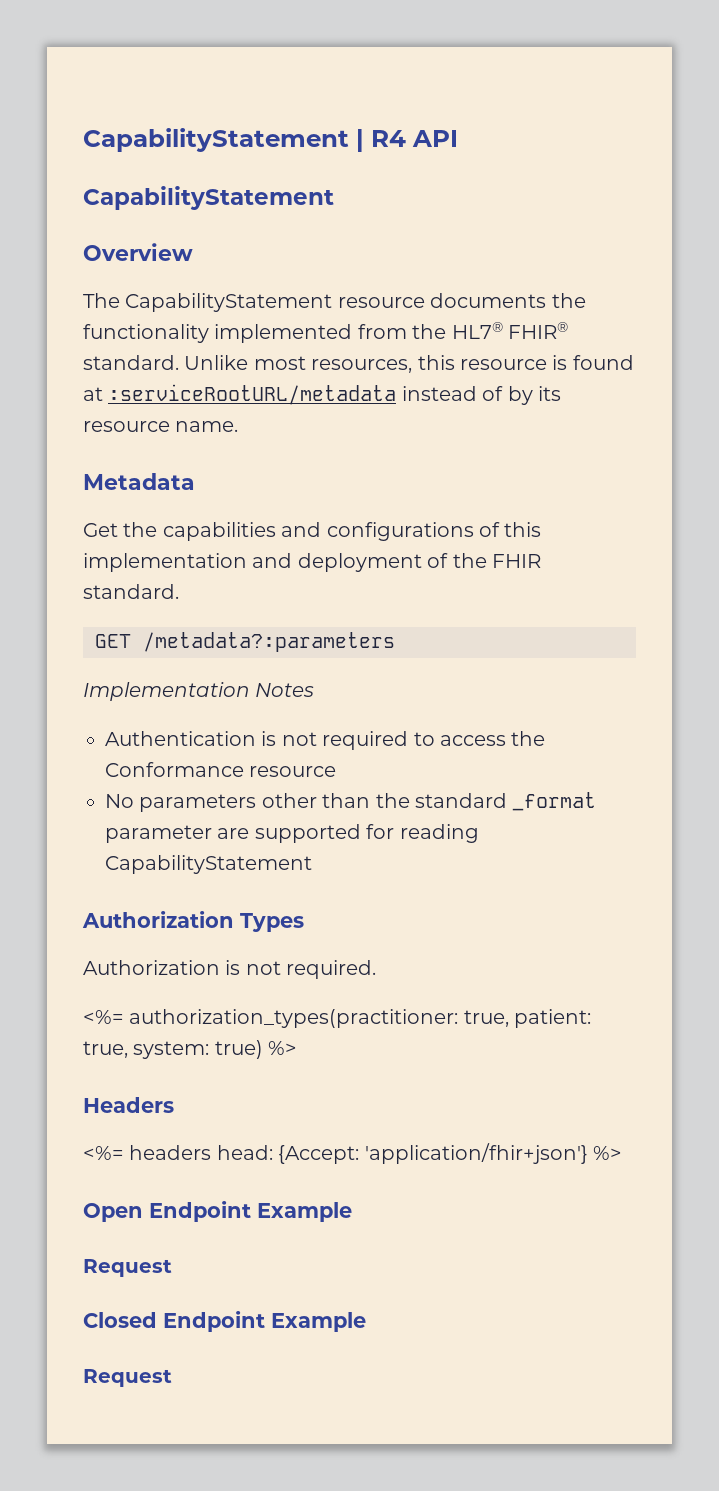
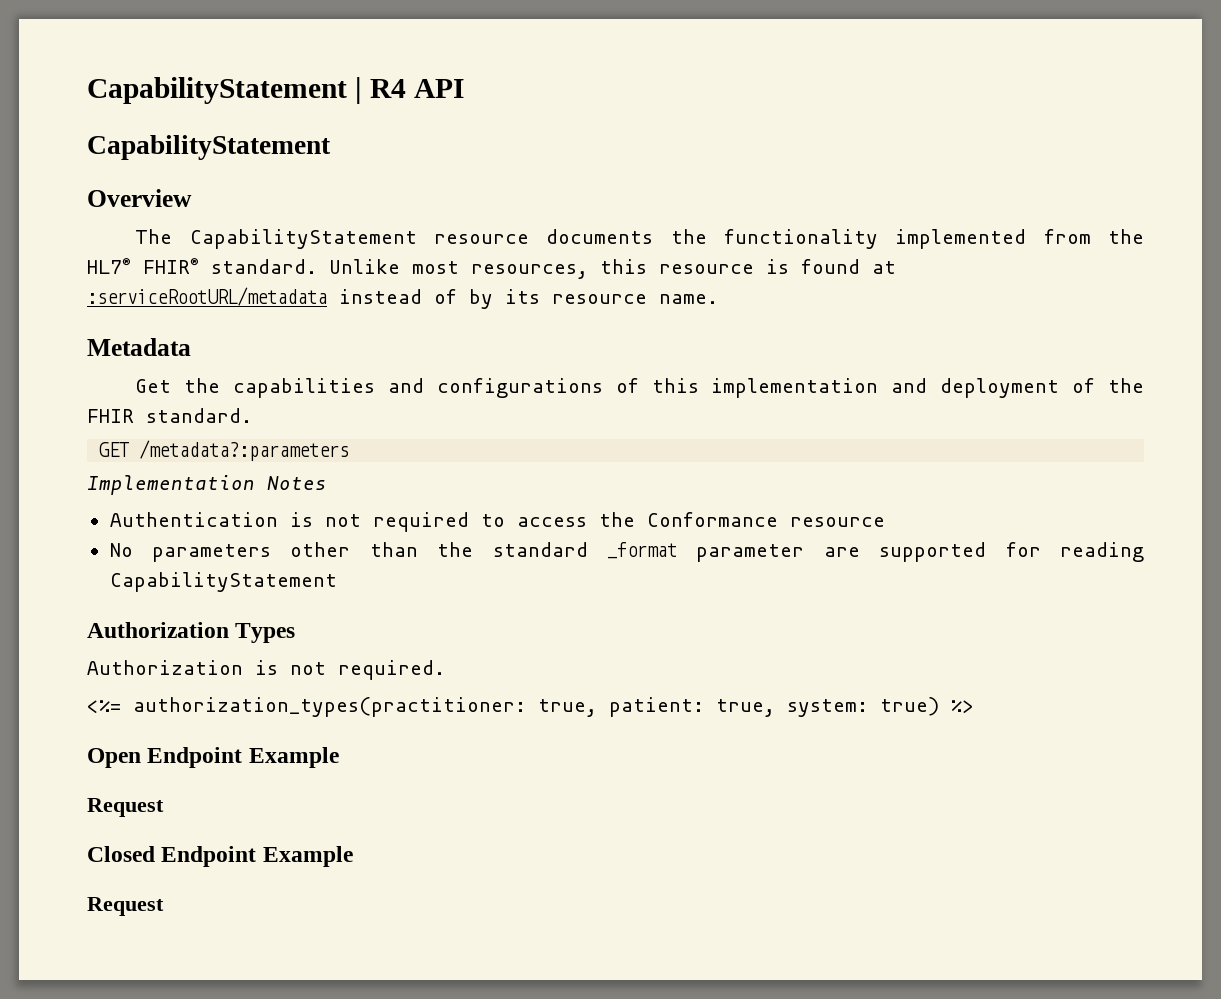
[83,1097,174,1113] [83,1143,622,1164] // Headers // <%= headers head: {Accept: 'application/fhir+json'} %> -> (974, 706) none

